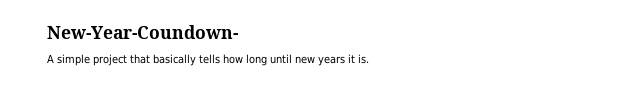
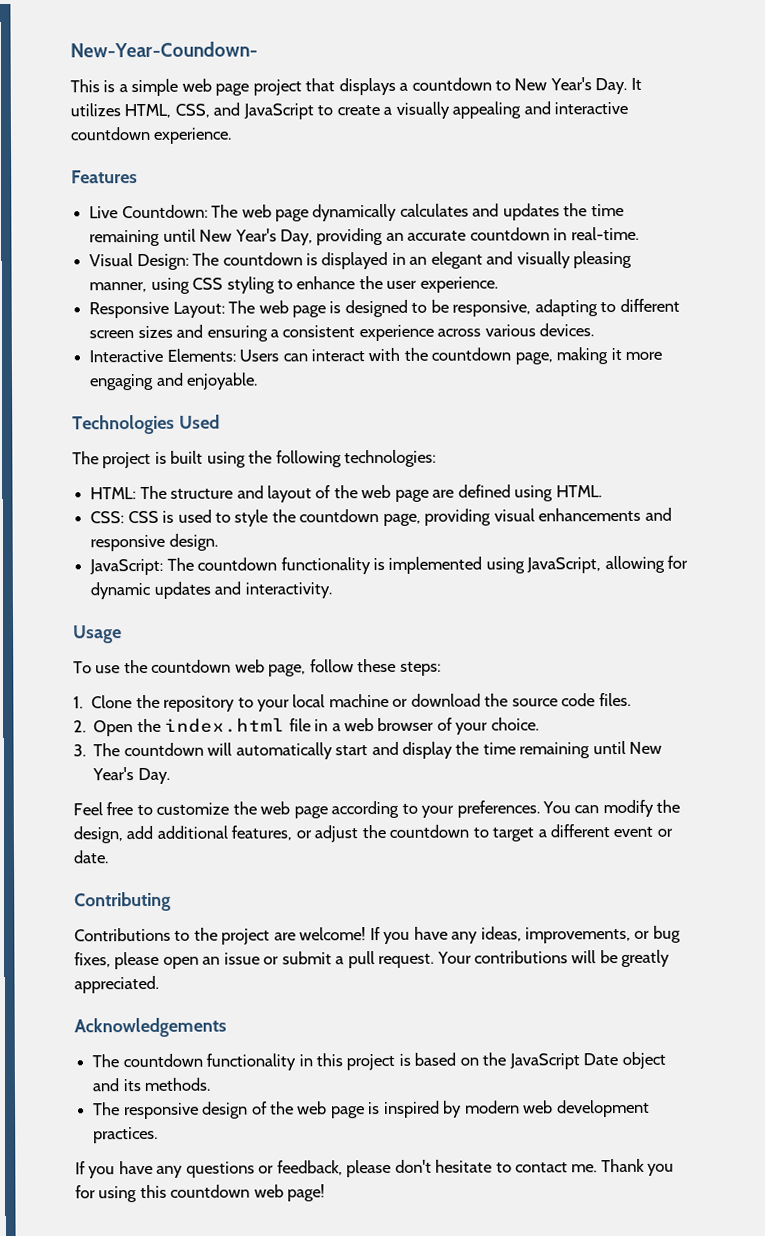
[47,54,369,66] A simple project that basically tells how long until new years it is. -> [70,77,642,97] [70,101,629,120] [70,126,233,144] [71,170,138,184] [89,203,624,222] [89,226,639,247] [89,250,633,271] [89,275,498,294] [89,298,680,319] [89,323,595,342] [89,347,663,365] [89,372,259,391] [72,414,220,435] [72,449,437,469] [90,484,602,503] [90,507,672,527] [90,533,218,552] [89,555,689,576] [90,581,332,600] [73,625,122,644] [73,658,441,677] [73,692,631,712] [73,717,539,737] [73,740,663,760] [92,767,170,785] [73,799,681,819] [73,824,673,844] [73,850,109,864] [74,891,171,912] [74,925,681,945] [74,949,671,970] [74,975,159,994] [74,1017,227,1038] [92,1051,666,1071] [92,1077,211,1092] [93,1099,650,1120] [93,1126,159,1144] [75,1158,675,1179] [75,1184,326,1203] This is a simple web page project that displays a countdown to New Year's Day. It utilizes HTML, CSS, and JavaScript to create a visually appealing and interactive countdown experience. // Features // Live Countdown: The web page dynamically calculates and updates the time remaining until New Year's Day, providing an accurate countdown in real-time. // Visual Design: The countdown is displayed in an elegant and visually pleasing manner, using CSS styling to enhance the user experience. // Responsive Layout: The web page is designed to be responsive, adapting to different screen sizes and ensuring a consistent experience across various devices. // Interactive Elements: Users can interact with the countdown page, making it more engaging and enjoyable. // Technologies Used // The project is built using the following technologies: // HTML: The structure and layout of the web page are defined using HTML. // CSS: CSS is used to style the countdown page, providing visual enhancements and responsive design. // JavaScript: The countdown functionality is implemented using JavaScript, allowing for dynamic updates and interactivity. // Usage // To use the countdown web page, follow these steps: // 1. Clone the repository to your local machine or download the source code files. // 2. Open the index.html file in a web browser of your choice. // 3. The countdown will automatically start and display the time remaining until New Year's Day. // Feel free to customize the web page according to your preferences. You can modify the design, add additional features, or adjust the countdown to target a different event or date. // Contributing // Contributions to the project are welcome! If you have any ideas, improvements, or bug fixes, please open an issue or submit a pull request. Your contributions will be greatly appreciated. // Acknowledgements // The countdown functionality in this project is based on the JavaScript Date object and its methods. // The responsive design of the web page is inspired by modern web development practices. // If you have any questions or feedback, please don't hesitate to contact me. Thank you for using this countdown web page!

